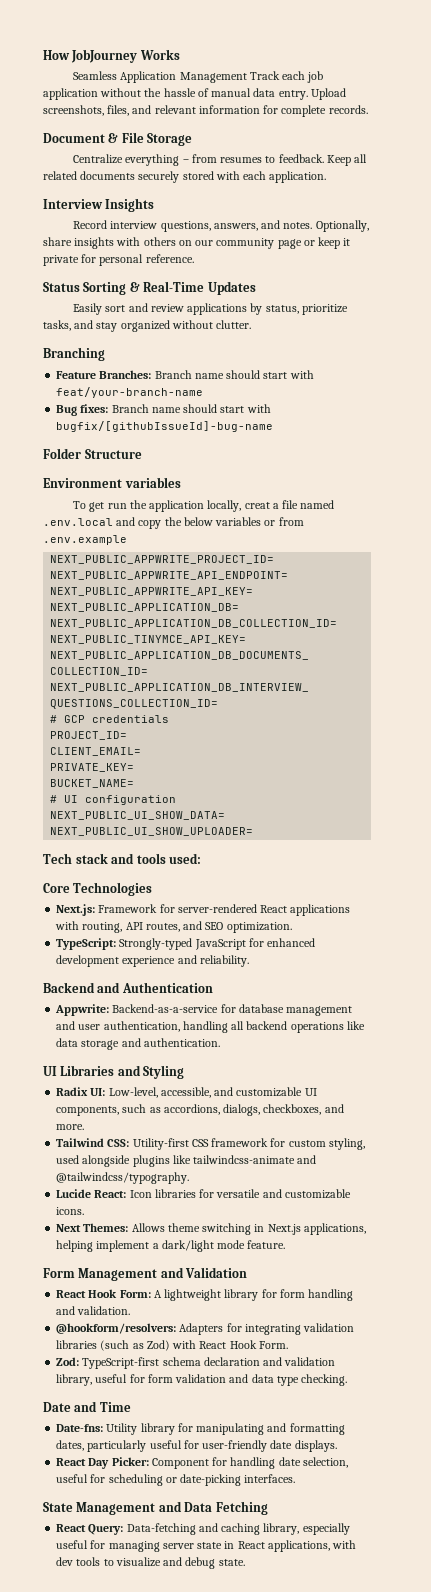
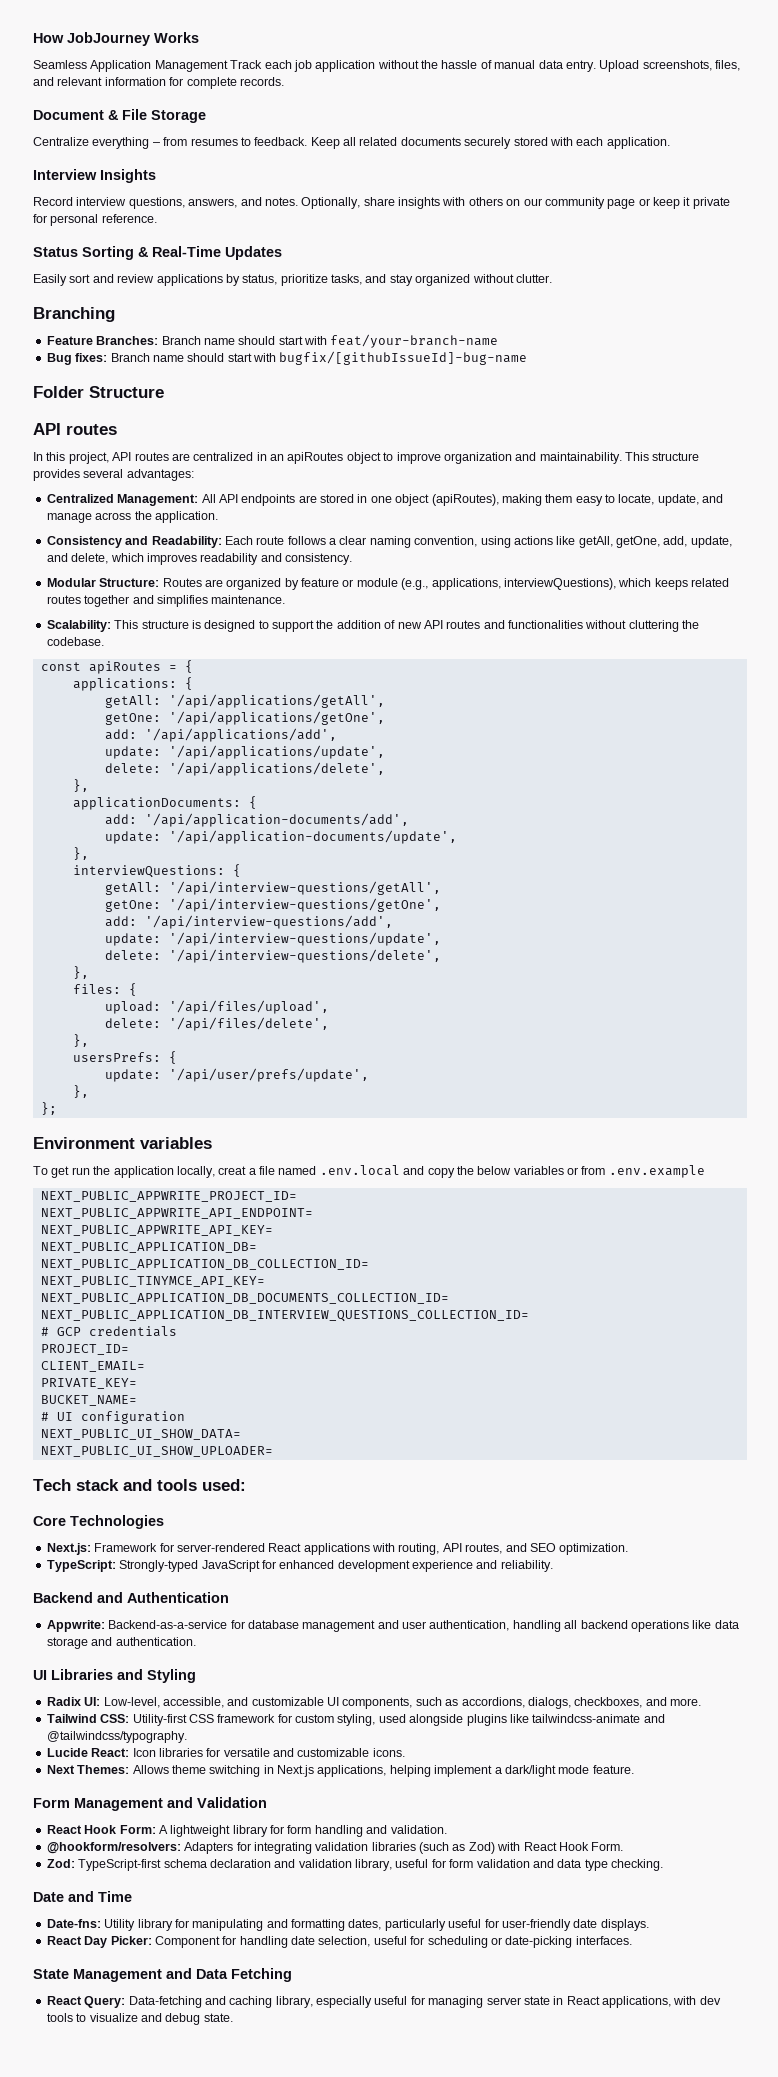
(142, 454) none -> [33,423,117,435] [33,452,700,464] [33,469,194,481] [46,494,724,506] [46,511,218,523] [46,536,732,548] [46,553,352,565] [46,578,729,590] [46,595,286,607] [46,620,700,632] [46,637,104,646] [40,660,193,674] [72,677,193,691] [104,694,385,708] [104,711,385,725] [104,728,337,742] [104,745,385,759] [104,762,385,776] [72,779,89,792] [72,796,257,810] [104,813,409,827] [104,830,457,844] [72,847,89,860] [72,864,241,878] [104,881,441,895] [104,898,441,912] [104,915,393,929] [104,932,441,946] [104,949,441,963] [72,966,89,979] [72,983,137,996] [104,1000,329,1014] [104,1017,329,1031] [72,1034,89,1047] [72,1051,177,1064] [104,1068,369,1082] [72,1085,89,1098] [40,1102,57,1115] // API routes // In this project, API routes are centralized in an apiRoutes object to improve organization and maintainability. This structure provides several advantages: // Centralized Management: All API endpoints are stored in one object (apiRoutes), making them easy to locate, update, and manage across the application. // Consistency and Readability: Each route follows a clear naming convention, using actions like getAll, getOne, add, update, and delete, which improves readability and consistency. // Modular Structure: Routes are organized by feature or module (e.g., applications, interviewQuestions), which keeps related routes together and simplifies maintenance. // Scalability: This structure is designed to support the addition of new API routes and functionalities without cluttering the codebase. // const apiRoutes = { // applications: { // getAll: '/api/applications/getAll', // getOne: '/api/applications/getOne', // add: '/api/applications/add', // update: '/api/applications/update', // delete: '/api/applications/delete', // }, // applicationDocuments: { // add: '/api/application-documents/add', // update: '/api/application-documents/update', // }, // interviewQuestions: { // getAll: '/api/interview-questions/getAll', // getOne: '/api/interview-questions/getOne', // add: '/api/interview-questions/add', // update: '/api/interview-questions/update', // delete: '/api/interview-questions/delete', // }, // files: { // upload: '/api/files/upload', // delete: '/api/files/delete', // }, // usersPrefs: { // update: '/api/user/prefs/update', // }, // };

